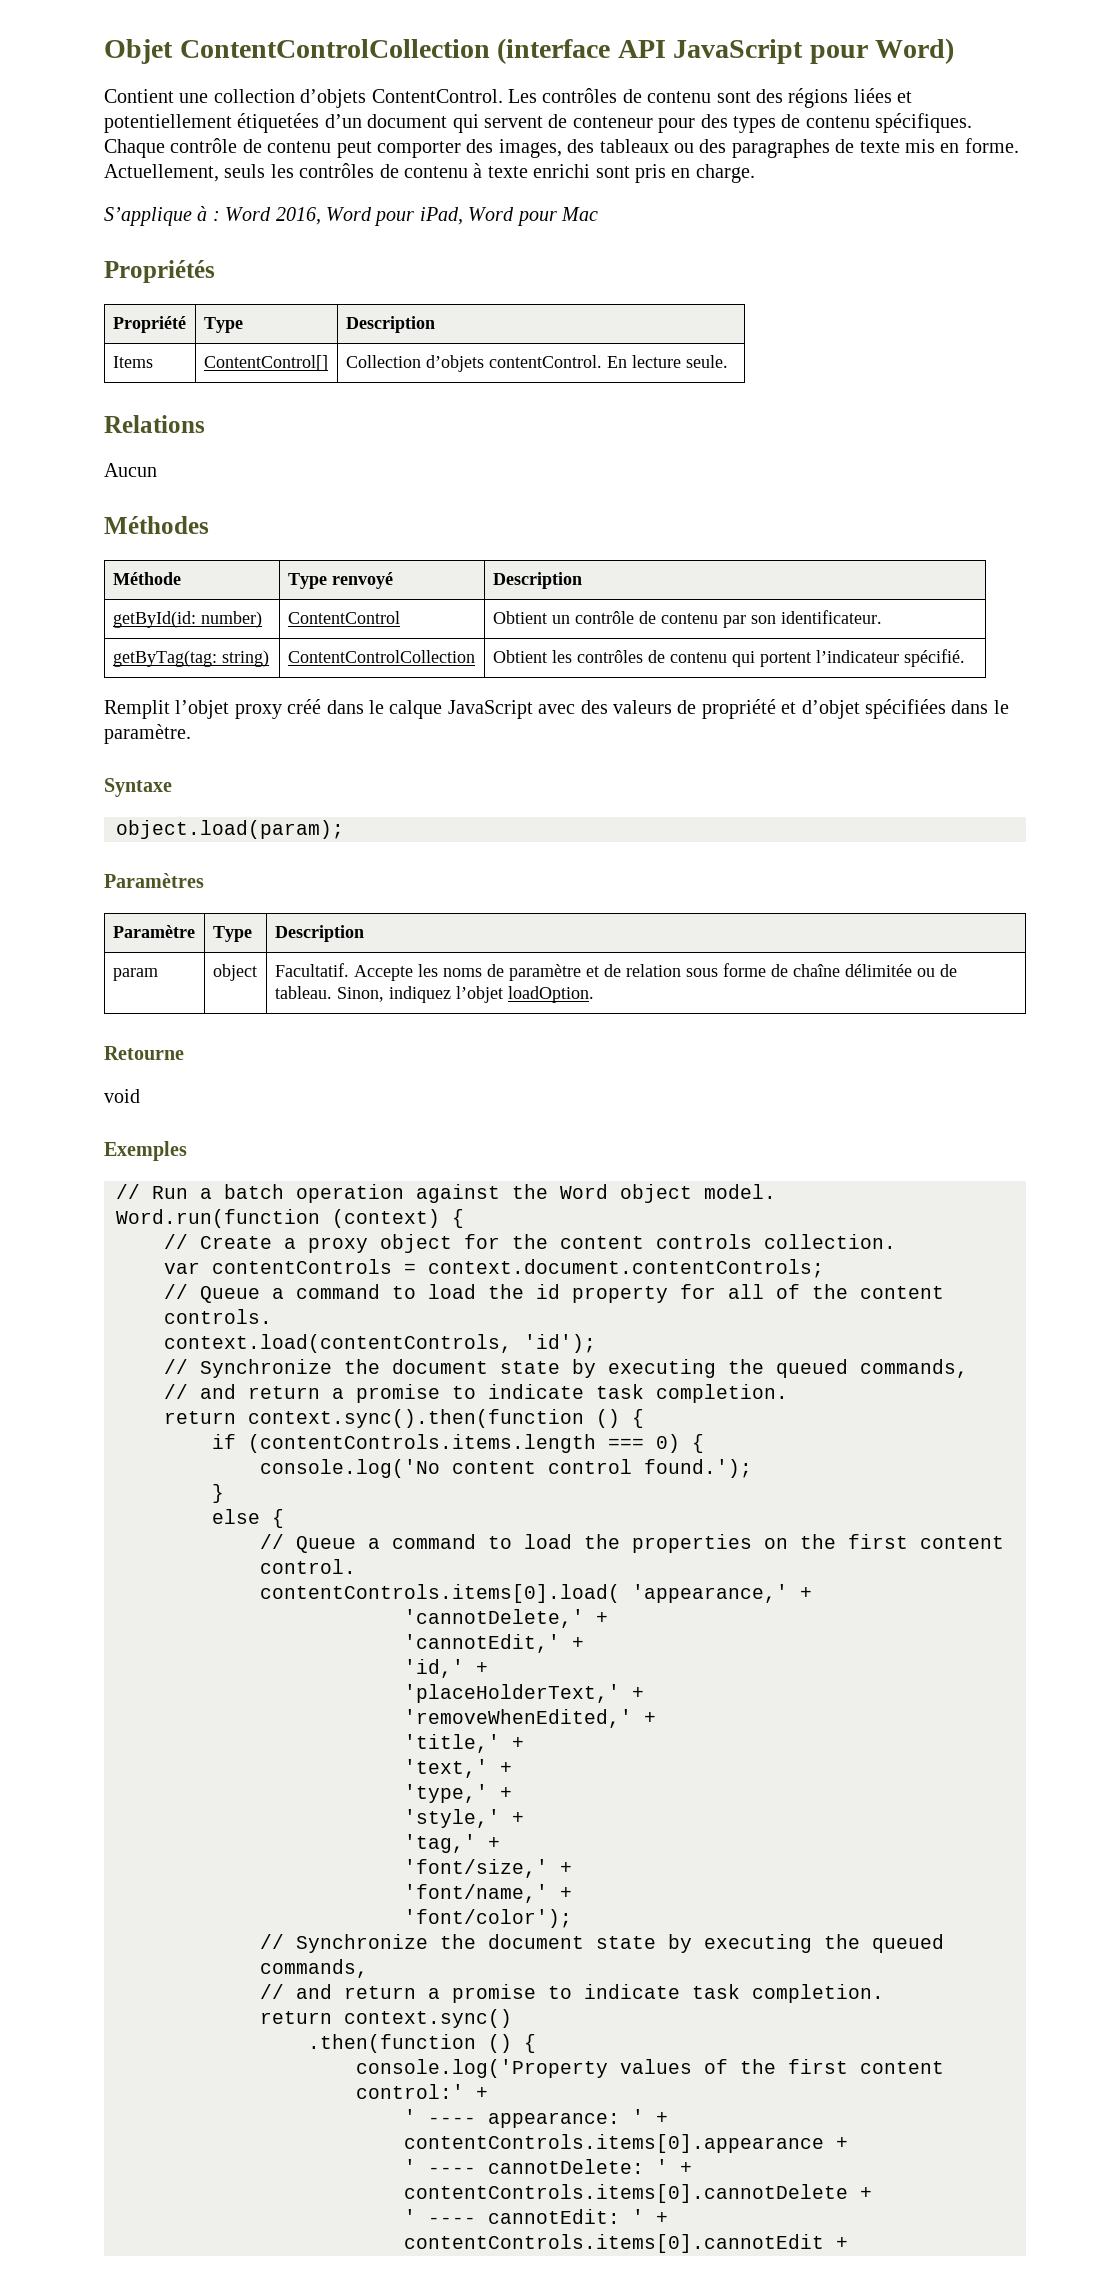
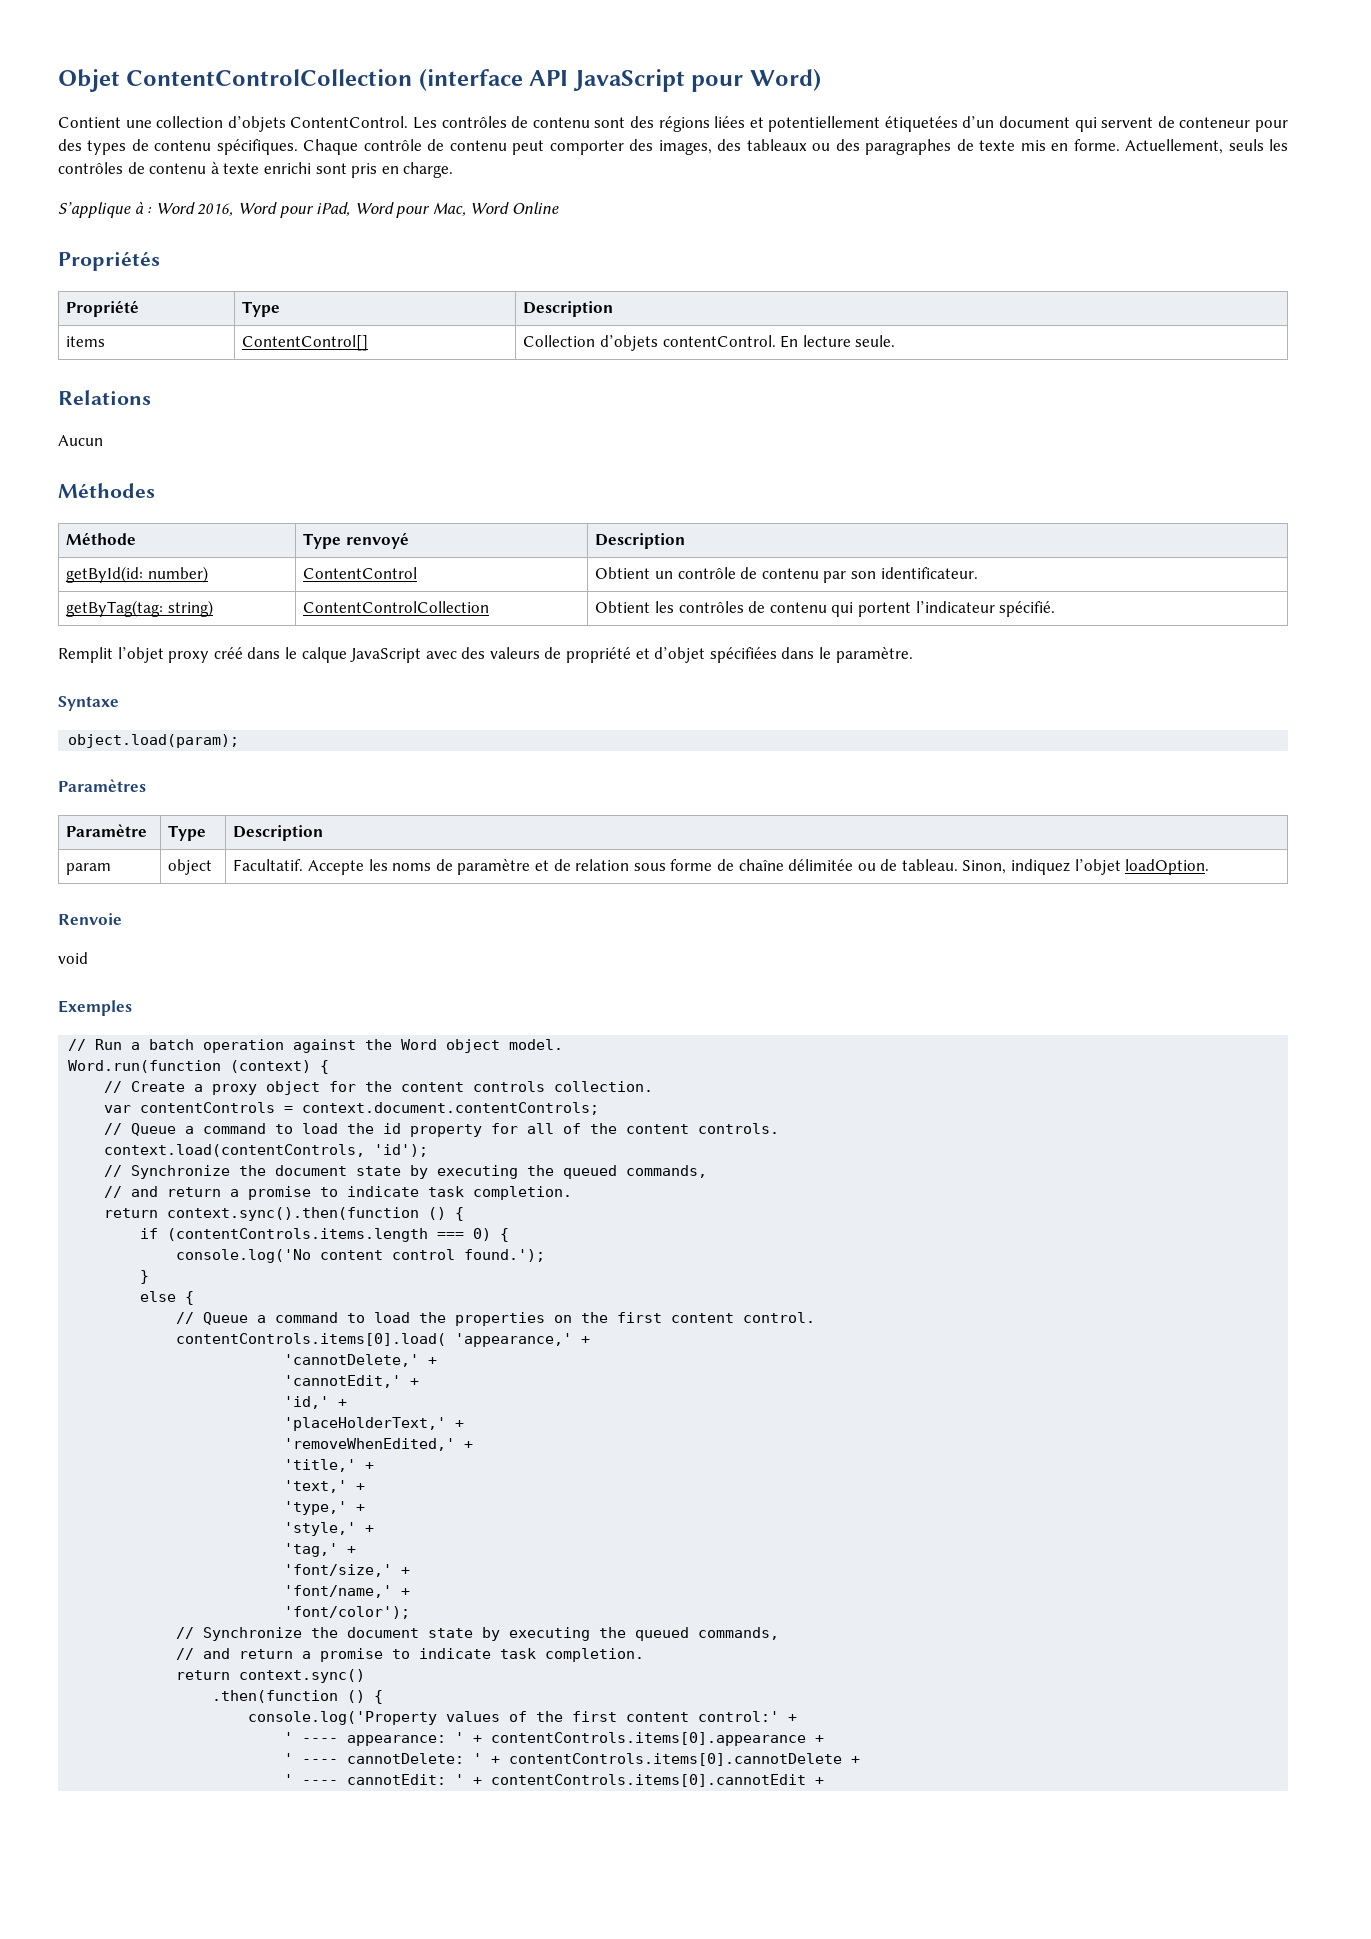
[560,207,598,221] Mac -> [432,202,560,216] Mac, Word Online
[112,356,153,368] Items -> [66,336,106,347] items
[104,1046,184,1060] Retourne -> [58,913,122,925] Renvoie

